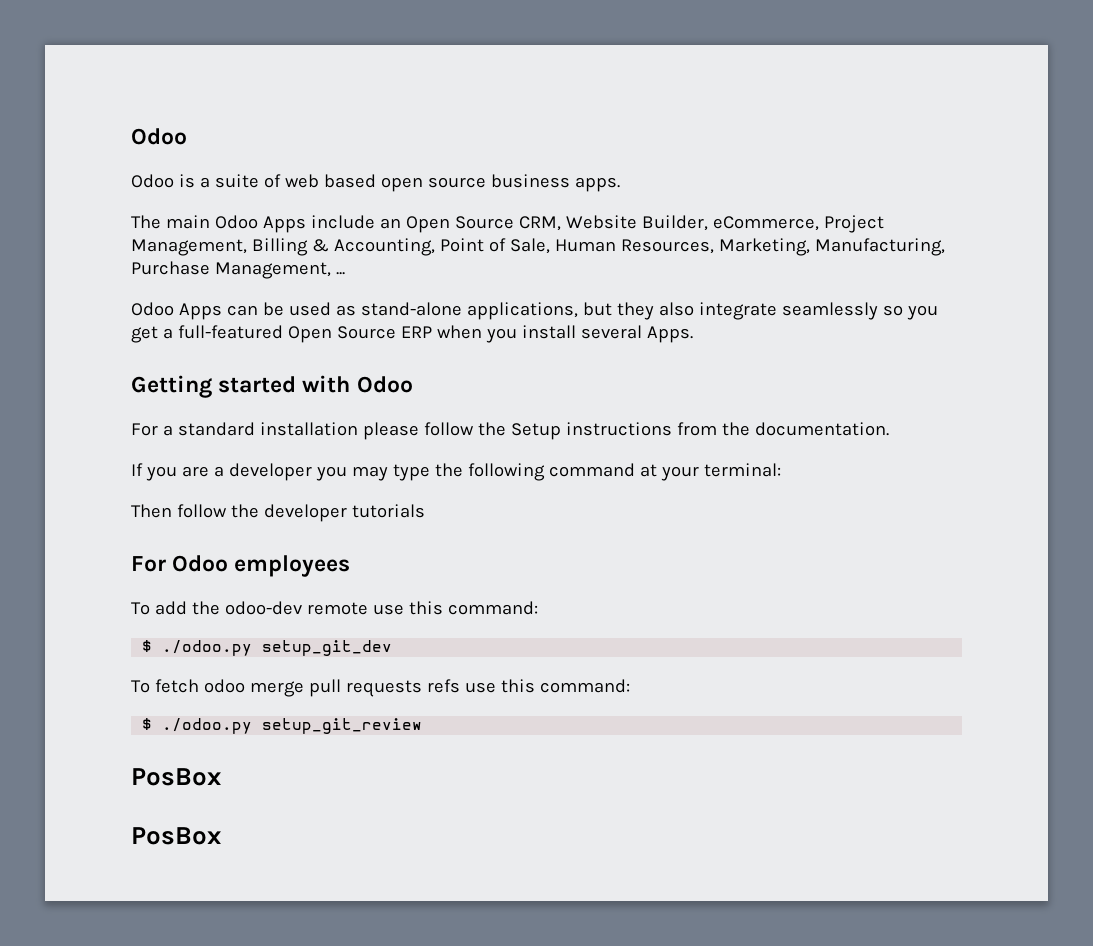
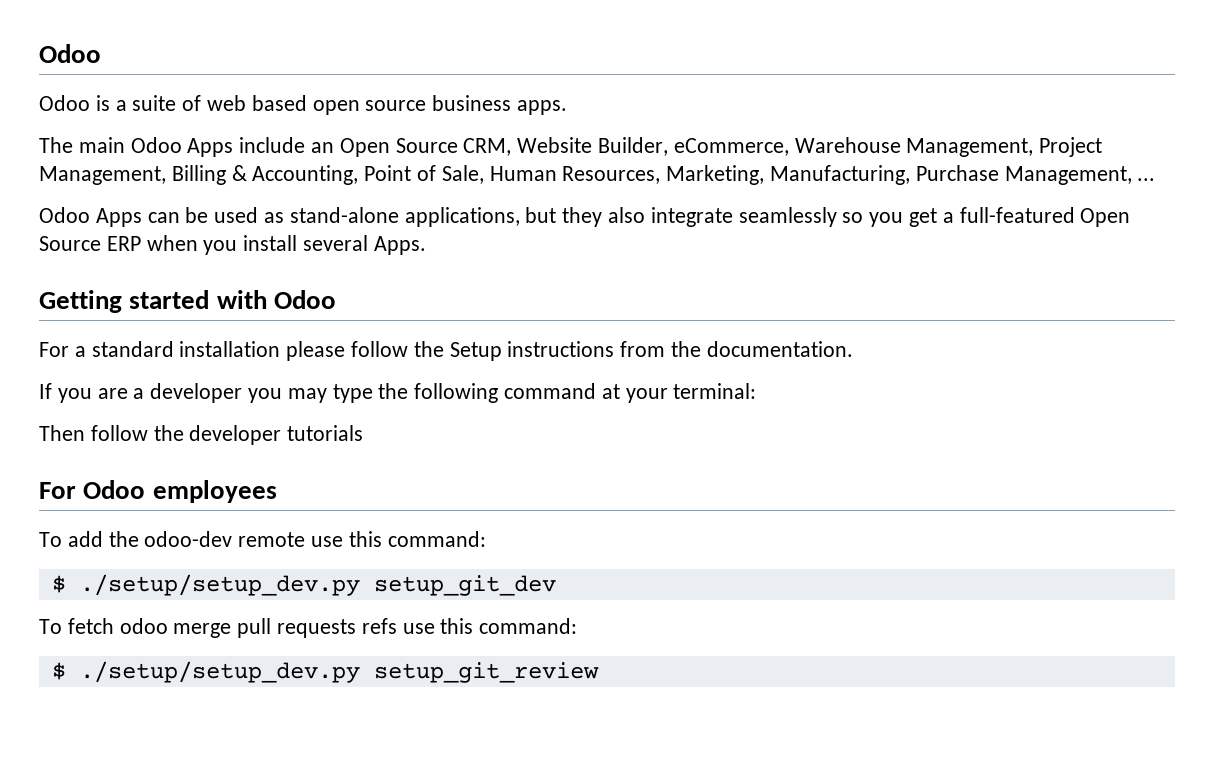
(819, 223) none -> [794,137,1034,157] Warehouse Management,
[162,640,253,656] ./odoo.py -> [79,574,360,596] ./setup/setup_dev.py
[162,718,253,734] ./odoo.py -> [79,661,360,683] ./setup/setup_dev.py
[131,768,221,786] [131,827,221,845] // PosBox // PosBox -> (599, 672) none

